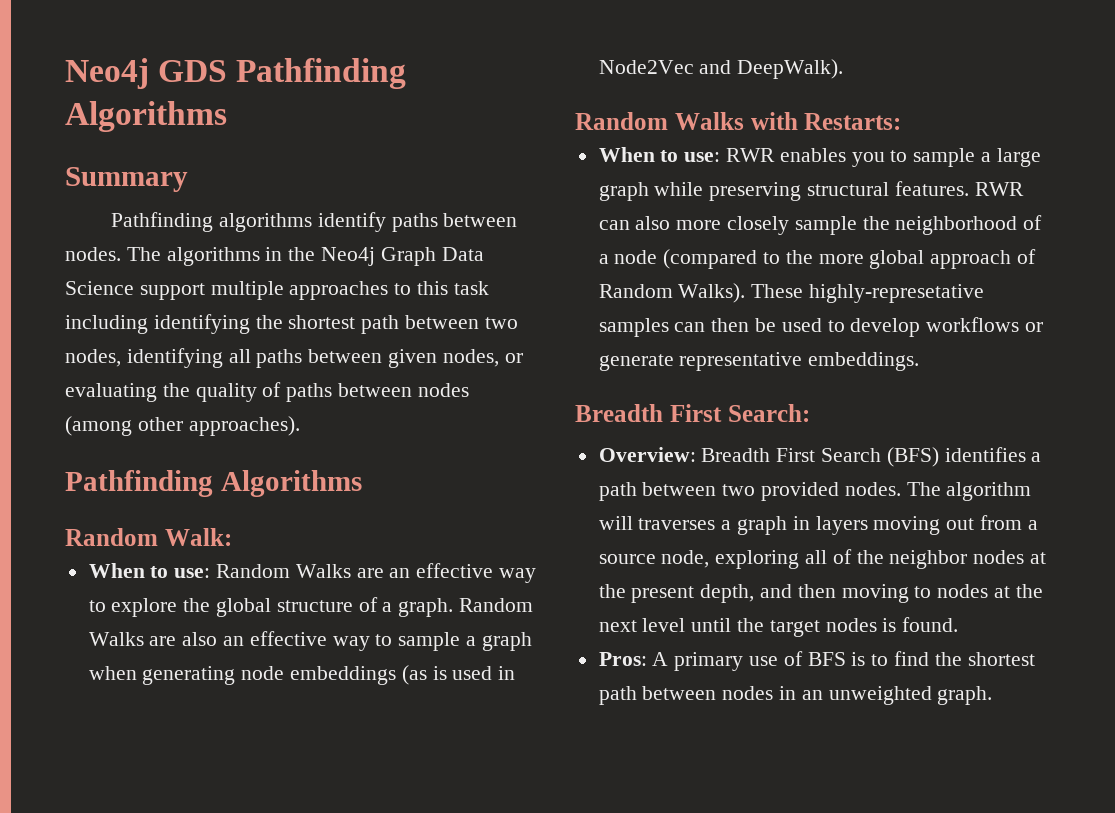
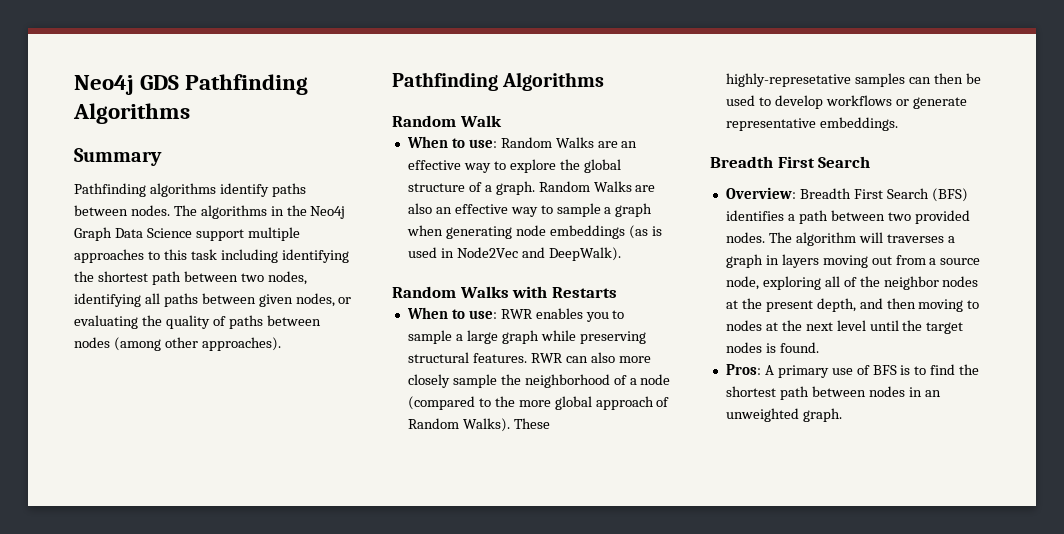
[164,528,232,546] Walk: -> [459,115,502,127] Walk
[804,113,902,130] Restarts: -> [551,287,617,298] Restarts
[727,404,810,422] Search: -> [818,156,871,168] Search

